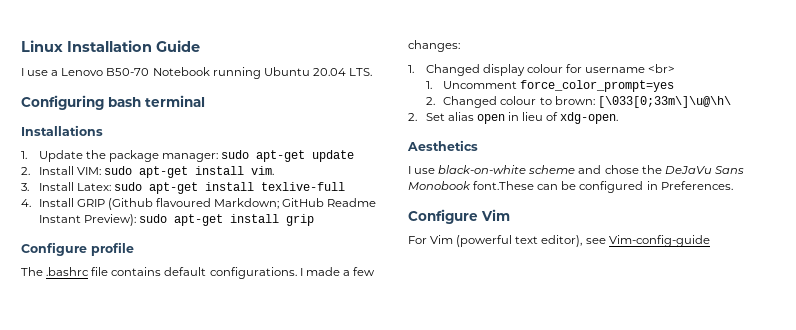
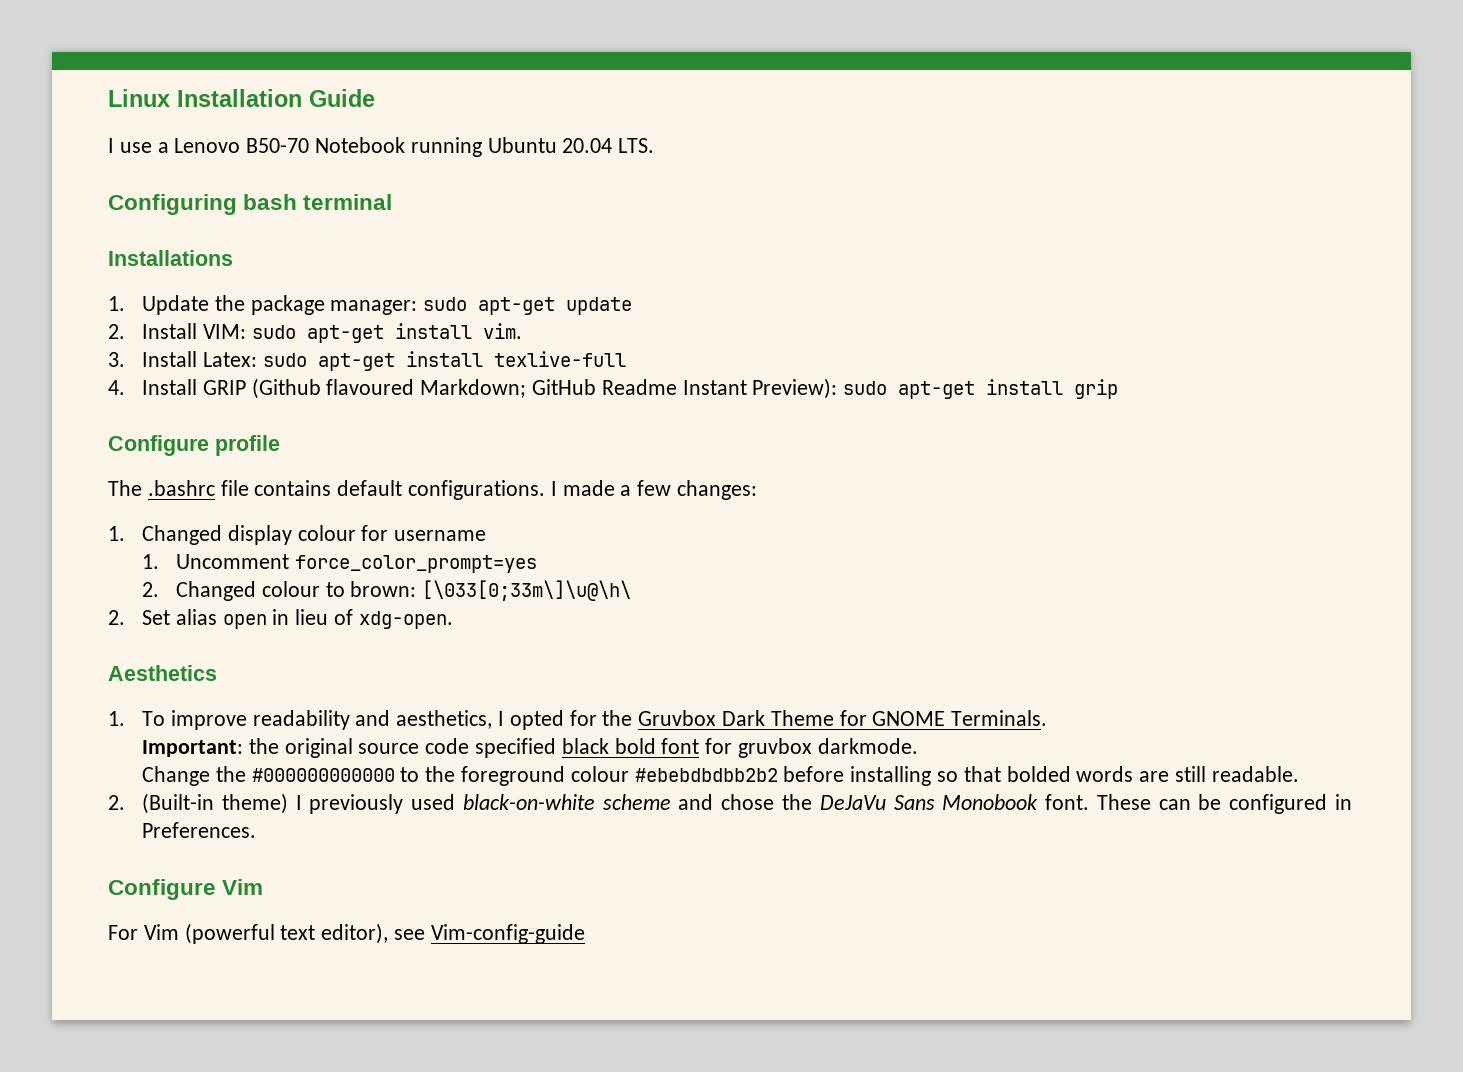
[648,64,676,73] <br> -> (487, 535) none
[408,166,436,174] I use -> [108,710,1048,730] [142,738,918,758] [142,766,1299,786] [108,793,456,814] 1. To improve readability and aesthetics, I opted for the Gruvbox Dark Theme for GNOME Terminals. // Important: the original source code specified black bold font for gruvbox darkmode. // Change the #000000000000 to the foreground colour #ebebdbdbb2b2 before installing so that bolded words are still readable. // 2. (Built-in theme) I previously used
[473,181,535,190] font.These -> [1045,794,1151,810] font. These

